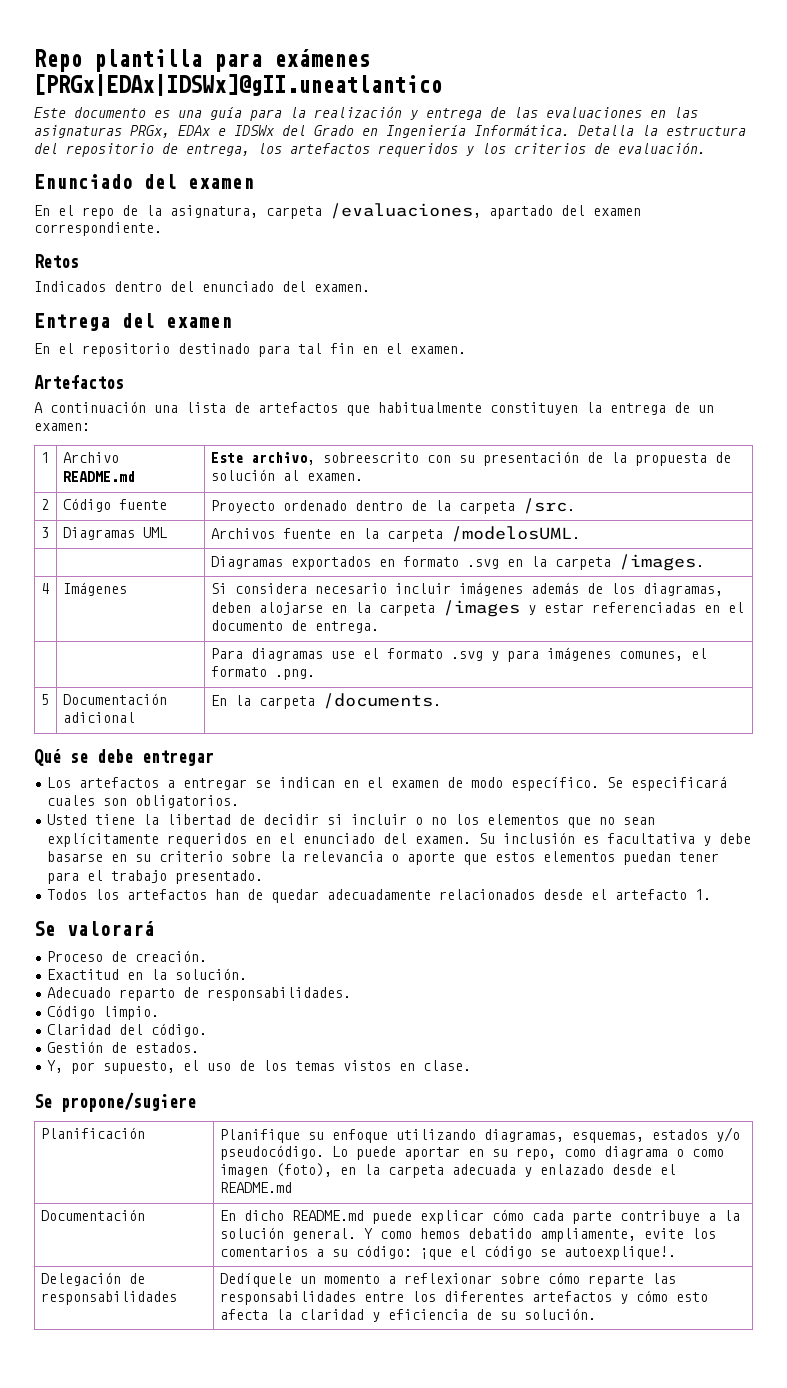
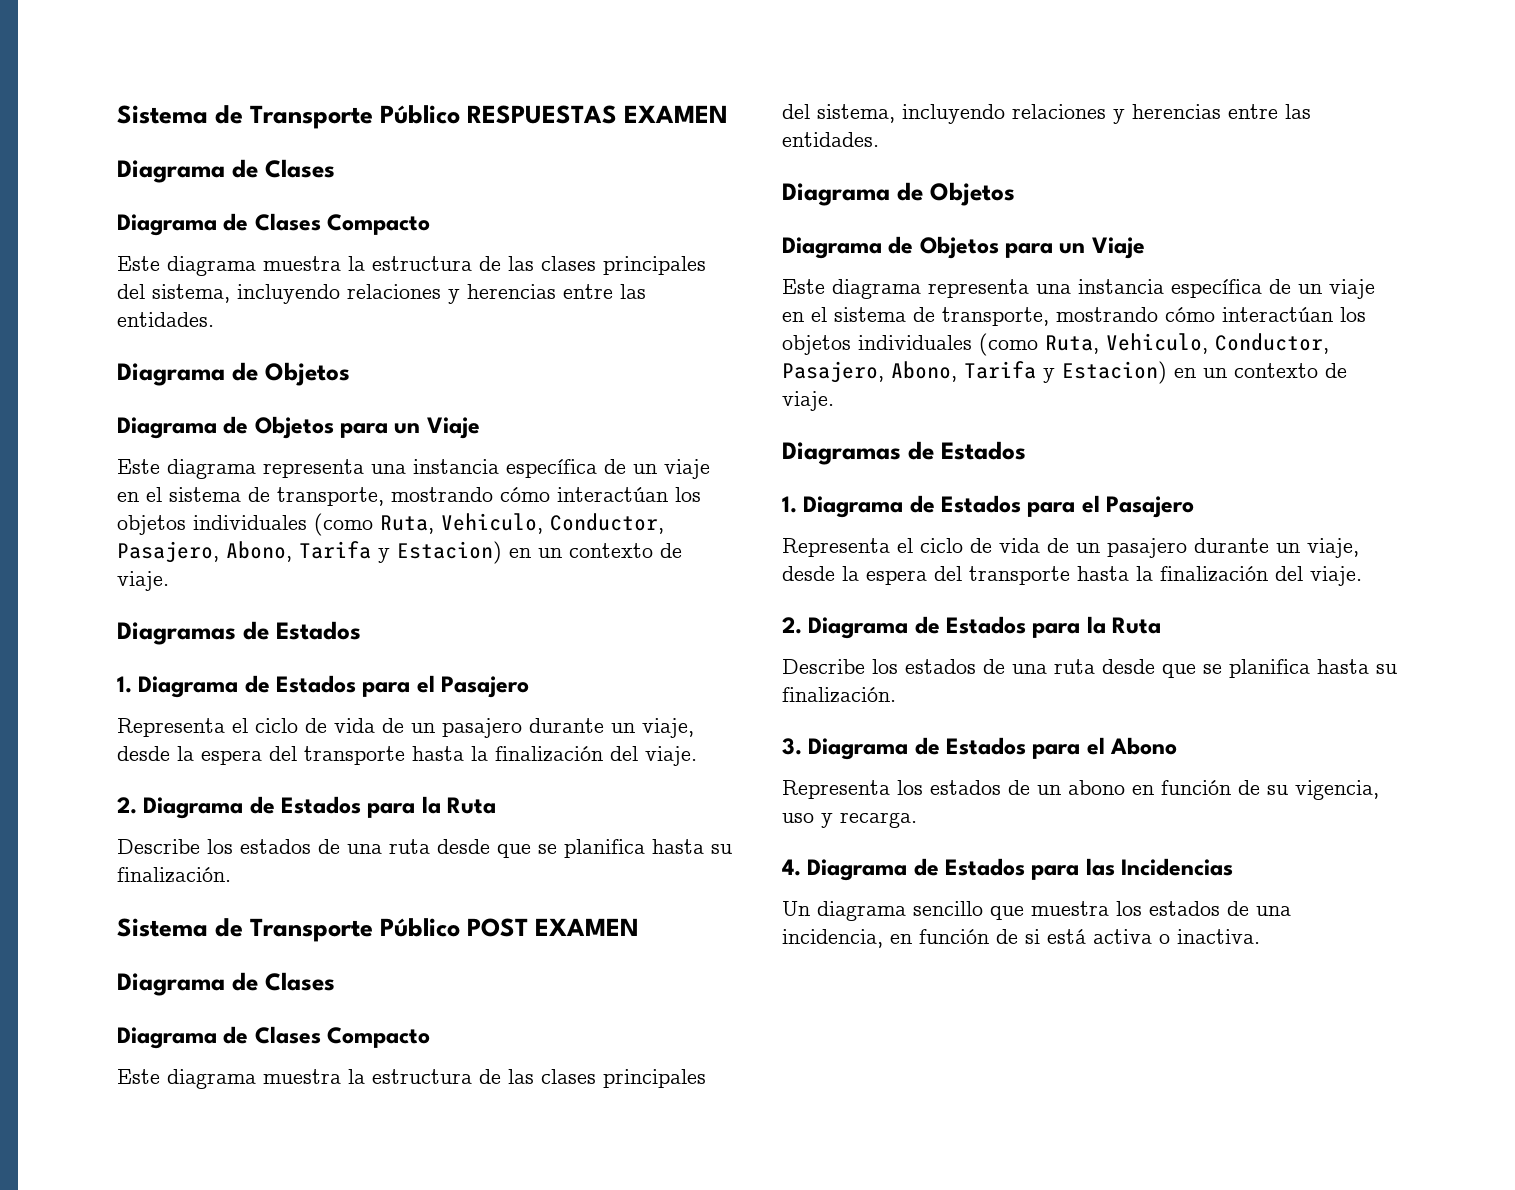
[34,49,370,72] [34,74,442,96] [34,106,698,121] [34,124,746,138] [34,142,706,157] [34,174,254,189] [34,203,641,219] [34,222,162,236] [34,254,79,268] [34,281,370,292] [34,313,232,331] [34,343,466,357] [34,375,124,389] [34,401,714,416] [34,423,90,431] [40,452,49,463] [62,452,119,463] [62,471,135,482] [210,451,731,466] [210,469,363,481] [40,499,49,510] [62,498,167,512] [210,498,575,514] [40,527,49,538] [62,527,167,540] [210,526,580,542] [210,554,704,571] [40,583,49,594] [62,582,127,596] [210,582,723,596] [210,600,744,617] [210,620,379,633] [210,647,707,662] [210,666,315,680] [40,694,49,705] [62,693,167,705] [62,712,135,723] [210,693,441,709] [34,749,214,766] [47,776,728,791] [47,795,240,808] [47,814,656,828] [47,832,752,847] [47,851,720,865] [47,870,264,884] [47,889,712,903] [34,921,155,936] [47,950,208,962] [47,968,248,980] [47,987,352,1001] [47,1005,160,1020] [47,1023,208,1037] [47,1041,200,1053] [47,1060,472,1074] [34,1092,196,1112] [40,1127,145,1139] [219,1127,740,1143] [219,1145,724,1160] [219,1163,676,1178] [219,1182,292,1193] [40,1209,145,1221] [219,1209,740,1224] [219,1227,716,1242] [219,1245,676,1260] [40,1272,145,1286] [40,1291,177,1305] [219,1272,676,1287] [219,1290,708,1305] [219,1308,596,1322] Repo plantilla para exámenes [PRGx|EDAx|IDSWx]@gII.uneatlantico // Este documento es una guía para la realización y entrega de las evaluaciones en las asignaturas PRGx, EDAx e IDSWx del Grado en Ingeniería Informática. Detalla la estructura del repositorio de entrega, los artefactos requeridos y los criterios de evaluación. // Enunciado del examen // En el repo de la asignatura, carpeta /evaluaciones, apartado del examen correspondiente. // Retos // Indicados dentro del enunciado del examen. // Entrega del examen // En el repositorio destinado para tal fin en el examen. // Artefactos // A continuación una lista de artefactos que habitualmente constituyen la entrega de un examen: // 1 | Archivo README.md | Este archivo, sobreescrito con su presentación de la propuesta de solución al examen. // 2 | Código fuente | Proyecto ordenado dentro de la carpeta /src. // 3 | Diagramas UML | Archivos fuente en la carpeta /modelosUML. // | | Diagramas exportados en formato .svg en la carpeta /images. // 4 | Imágenes | Si considera necesario incluir imágenes además de los diagramas, deben alojarse en la carpeta /images y estar referenciadas en el documento de entrega. // | | Para diagramas use el formato .svg y para imágenes comunes, el formato .png. // 5 | Documentación adicional | En la carpeta /documents. // Qué se debe entregar // Los artefactos a entregar se indican en el examen de modo específico. Se especificará cuales son obligatorios. // Usted tiene la libertad de decidir si incluir o no los elementos que no sean explícitamente requeridos en el enunciado del examen. Su inclusión es facultativa y debe basarse en su criterio sobre la relevancia o aporte que estos elementos puedan tener para el trabajo presentado. // Todos los artefactos han de quedar adecuadamente relacionados desde el artefacto 1. // Se valorará // Proceso de creación. // Exactitud en la solución. // Adecuado reparto de responsabilidades. // Código limpio. // Claridad del código. // Gestión de estados. // Y, por supuesto, el uso de los temas vistos en clase. // Se propone/sugiere // Planificación | Planifique su enfoque utilizando diagramas, esquemas, estados y/o pseudocódigo. Lo puede aportar en su repo, como diagrama o como imagen (foto), en la carpeta adecuada y enlazado desde el README.md // Documentación | En dicho README.md puede explicar cómo cada parte contribuye a la solución general. Y como hemos debatido ampliamente, evite los comentarios a su código: ¡que el código se autoexplique!. // Delegación de responsabilidades | Dedíquele un momento a reflexionar sobre cómo reparte las responsabilidades entre los diferentes artefactos y cómo esto afecta la claridad y eficiencia de su solución. -> [117,105,729,129] [117,159,335,183] [117,213,431,236] [117,256,706,276] [117,284,646,304] [117,312,214,327] [117,362,350,386] [117,416,480,439] [117,459,710,479] [117,487,701,506] [117,513,664,536] [117,541,682,564] [117,571,169,591] [117,621,361,645] [117,675,530,698] [117,718,694,738] [117,746,697,766] [117,796,497,819] [117,839,732,858] [117,867,231,883] [117,918,640,942] [117,972,335,996] [117,1026,431,1049] [117,1069,706,1089] [782,104,1311,124] [782,132,879,147] [782,182,1015,206] [782,236,1145,259] [782,279,1375,299] [782,307,1366,326] [782,333,1329,356] [782,361,1347,384] [782,391,834,411] [782,441,1026,465] [782,495,1195,518] [782,538,1359,558] [782,566,1362,586] [782,616,1162,639] [782,659,1397,678] [782,687,896,703] [782,737,1178,760] [782,780,1379,800] [782,812,917,828] [782,858,1234,881] [782,901,1291,921] [782,929,1260,948] Sistema de Transporte Público RESPUESTAS EXAMEN // Diagrama de Clases // Diagrama de Clases Compacto // Este diagrama muestra la estructura de las clases principales del sistema, incluyendo relaciones y herencias entre las entidades. // Diagrama de Objetos // Diagrama de Objetos para un Viaje // Este diagrama representa una instancia específica de un viaje en el sistema de transporte, mostrando cómo interactúan los objetos individuales (como Ruta, Vehiculo, Conductor, Pasajero, Abono, Tarifa y Estacion) en un contexto de viaje. // Diagramas de Estados // 1. Diagrama de Estados para el Pasajero // Representa el ciclo de vida de un pasajero durante un viaje, desde la espera del transporte hasta la finalización del viaje. // 2. Diagrama de Estados para la Ruta // Describe los estados de una ruta desde que se planifica hasta su finalización. // Sistema de Transporte Público POST EXAMEN // Diagrama de Clases // Diagrama de Clases Compacto // Este diagrama muestra la estructura de las clases principales del sistema, incluyendo relaciones y herencias entre las entidades. // Diagrama de Objetos // Diagrama de Objetos para un Viaje // Este diagrama representa una instancia específica de un viaje en el sistema de transporte, mostrando cómo interactúan los objetos individuales (como Ruta, Vehiculo, Conductor, Pasajero, Abono, Tarifa y Estacion) en un contexto de viaje. // Diagramas de Estados // 1. Diagrama de Estados para el Pasajero // Representa el ciclo de vida de un pasajero durante un viaje, desde la espera del transporte hasta la finalización del viaje. // 2. Diagrama de Estados para la Ruta // Describe los estados de una ruta desde que se planifica hasta su finalización. // 3. Diagrama de Estados para el Abono // Representa los estados de un abono en función de su vigencia, uso y recarga. // 4. Diagrama de Estados para las Incidencias // Un diagrama sencillo que muestra los estados de una incidencia, en función de si está activa o inactiva.

